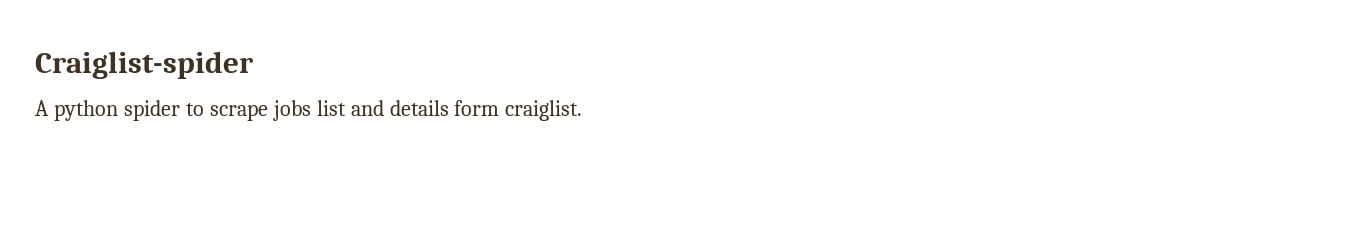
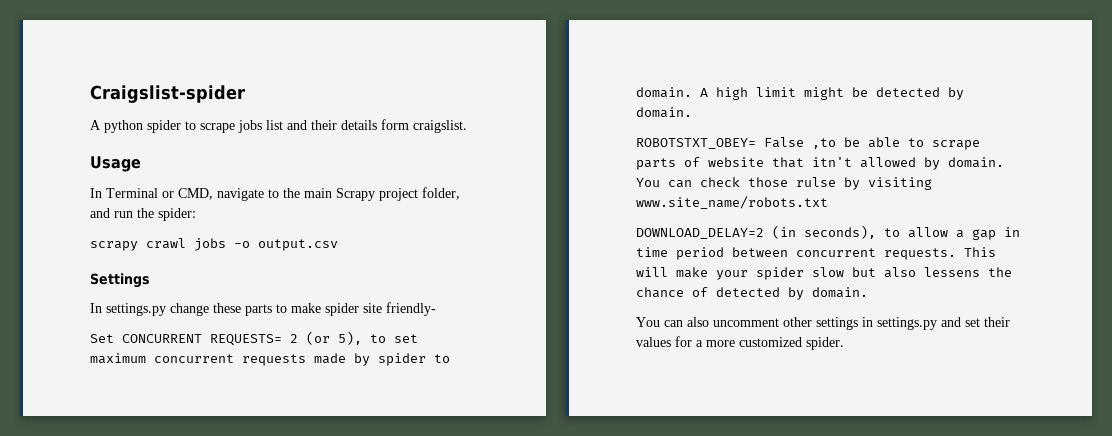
[35,51,254,79] Craiglist-spider -> [90,85,245,103] Craigslist-spider
(384, 108) none -> [311,120,337,130] their
[505,100,583,121] craiglist. -> [413,120,467,133] [90,156,141,172] [90,187,460,201] [90,208,196,221] [90,238,338,251] [90,273,150,288] [90,302,436,316] [90,331,418,346] [90,353,450,366] [636,87,964,100] [636,107,692,118] [636,137,980,150] [636,157,1004,170] [636,177,932,190] [636,196,828,209] [636,225,1020,240] [636,247,996,260] [636,267,1012,280] [636,287,868,300] [636,317,1010,330] [636,336,844,350] craigslist. // Usage // In Terminal or CMD, navigate to the main Scrapy project folder, and run the spider: // scrapy crawl jobs -o output.csv // Settings // In settings.py change these parts to make spider site friendly- // Set CONCURRENT REQUESTS= 2 (or 5), to set maximum concurrent requests made by spider to domain. A high limit might be detected by domain. // ROBOTSTXT_OBEY= False ,to be able to scrape parts of website that itn't allowed by domain. You can check those rulse by visiting www.site_name/robots.txt // DOWNLOAD_DELAY=2 (in seconds), to allow a gap in time period between concurrent requests. This will make your spider slow but also lessens the chance of detected by domain. // You can also uncomment other settings in settings.py and set their values for a more customized spider.

